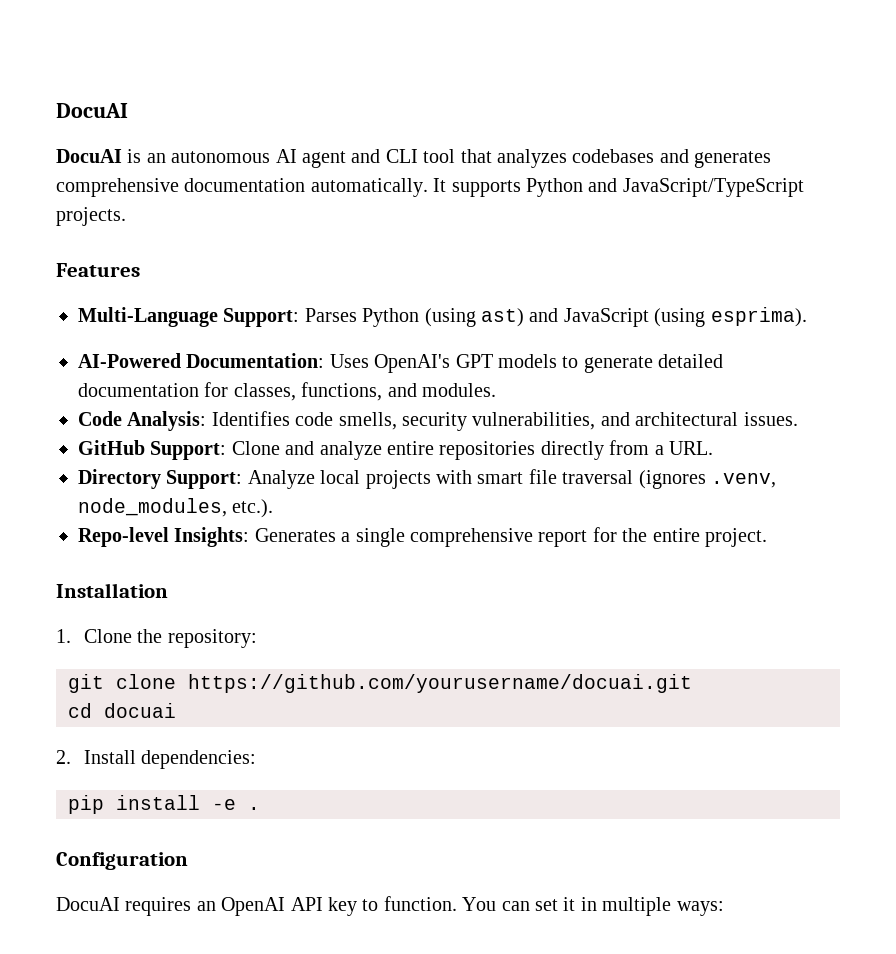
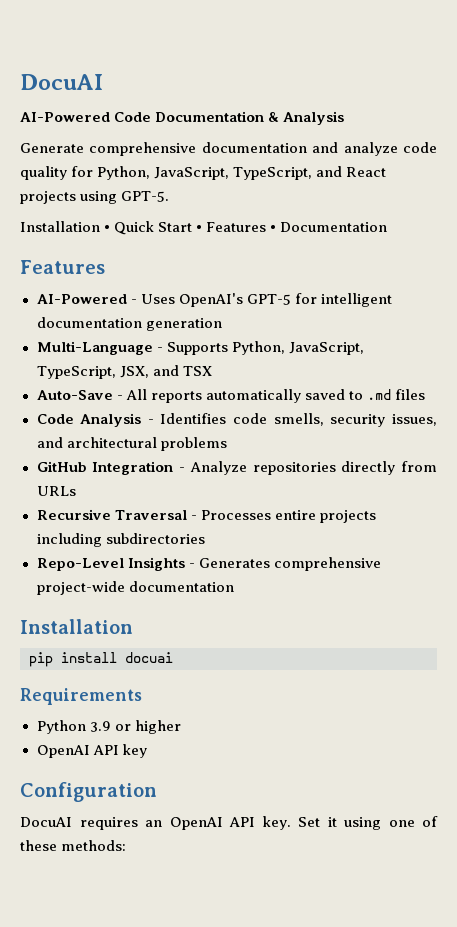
[56,149,772,168] [56,178,804,197] [56,207,126,226] [56,263,140,277] [78,307,807,327] [78,353,325,368] DocuAI is an autonomous AI agent and CLI tool that analyzes codebases and generates comprehensive documentation automatically. It supports Python and JavaScript/TypeScript projects. // Features // Multi-Language Support: Parses Python (using ast) and JavaScript (using esprima). // AI-Powered Documentation: -> [20,111,345,125] [20,142,437,156] [20,166,387,180] [20,191,170,204] [20,221,388,235] [20,260,105,274] [36,294,137,304] AI-Powered Code Documentation & Analysis // Generate comprehensive documentation and analyze code quality for Python, JavaScript, TypeScript, and React projects using GPT-5. // Installation • Quick Start • Features • Documentation // Features // AI-Powered -
[455,354,724,373] [78,382,496,401] [78,411,207,431] GPT models to generate detailed documentation for classes, functions, and modules. // Code Analysis: -> [246,293,392,307] [36,317,222,331] [36,341,364,355] [36,365,212,379] [36,389,425,403] [36,413,154,427] GPT-5 for intelligent documentation generation // Multi-Language - Supports Python, JavaScript, TypeScript, JSX, and TSX // Auto-Save - All reports automatically saved to .md files // Code Analysis -
[472,412,596,430] vulnerabilities, -> [392,414,437,426] issues,
[743,412,798,426] issues. -> [160,437,227,451] problems
[150,440,713,460] [78,469,776,489] [78,498,274,518] [78,527,767,547] [56,583,168,598] [56,629,257,648] [68,674,692,693] [68,703,176,718] [56,750,257,769] [68,795,260,814] Support: Clone and analyze entire repositories directly from a URL. // Directory Support: Analyze local projects with smart file traversal (ignores .venv, node_modules, etc.). // Repo-level Insights: Generates a single comprehensive report for the entire project. // Installation // 1. Clone the repository: // git clone https://github.com/yourusername/docuai.git // cd docuai // 2. Install dependencies: // pip install -e . -> [92,461,437,475] [36,486,76,496] [36,509,376,523] [36,533,205,547] [36,557,381,571] [36,581,234,595] [20,619,133,634] [29,652,173,667] [20,688,142,705] [36,720,181,734] [36,744,147,758] Integration - Analyze repositories directly from URLs // Recursive Traversal - Processes entire projects including subdirectories // Repo-Level Insights - Generates comprehensive project-wide documentation // Installation // pip install docuai // Requirements // Python 3.9 or higher // OpenAI API key
[328,896,724,916] key to function. You can set it in multiple ways: -> [262,816,438,830] [20,840,127,851] key. Set it using one of these methods:

